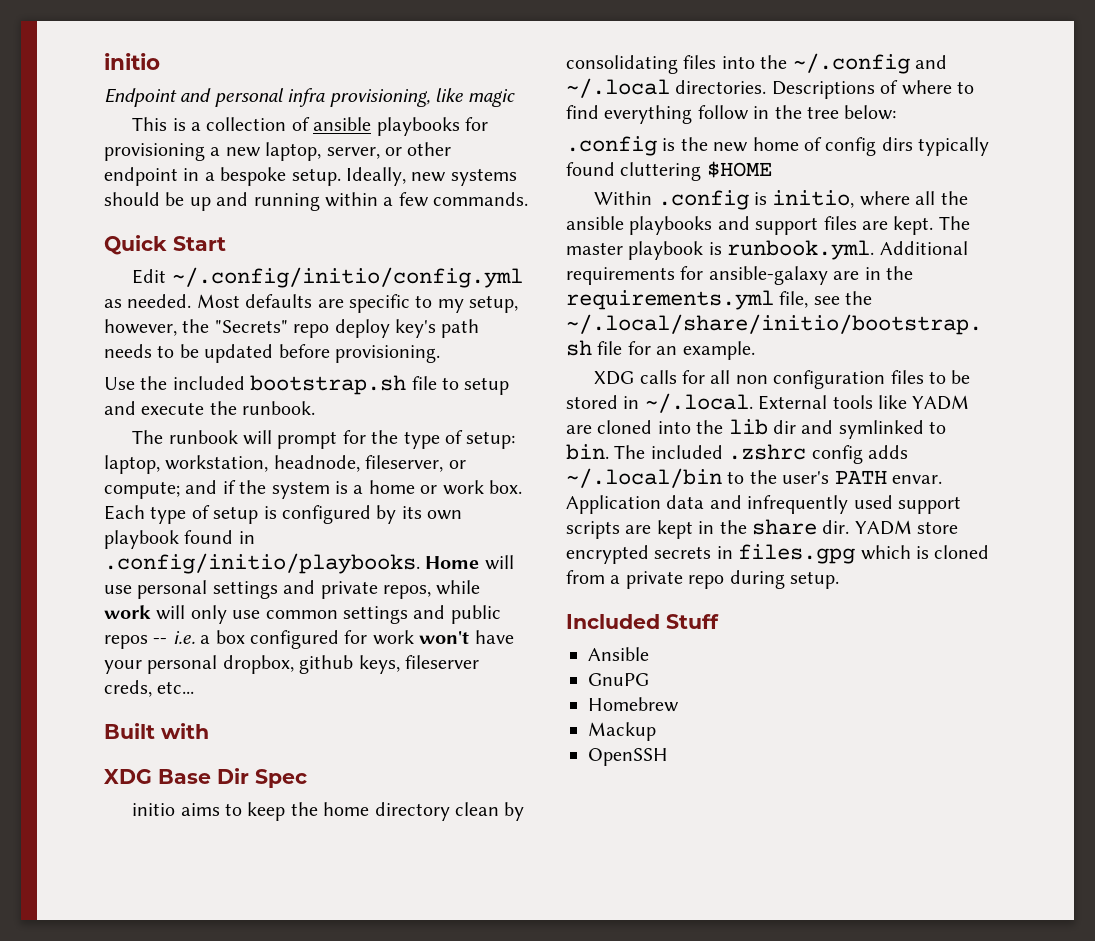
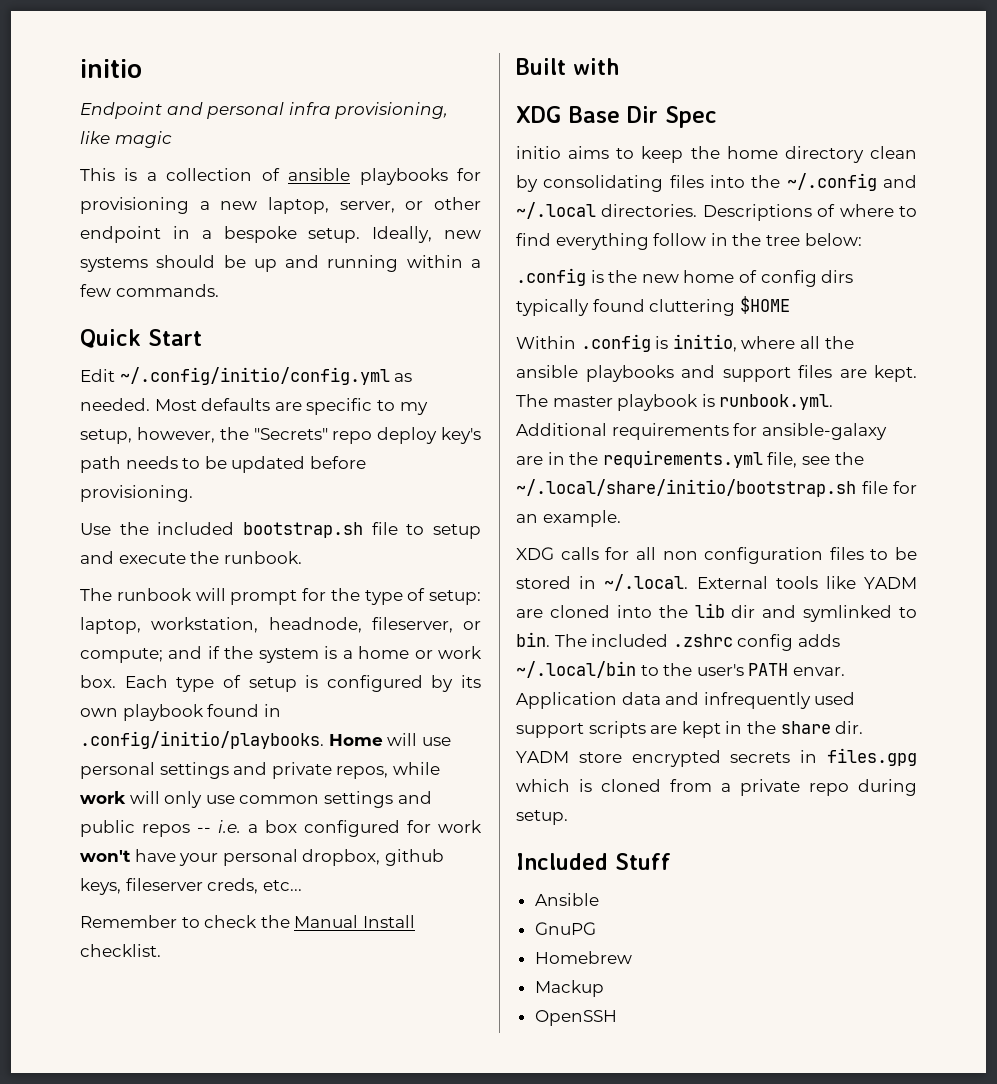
(195, 687) none -> [80,915,415,928] [80,944,161,957] // Remember to check the Manual Install checklist.

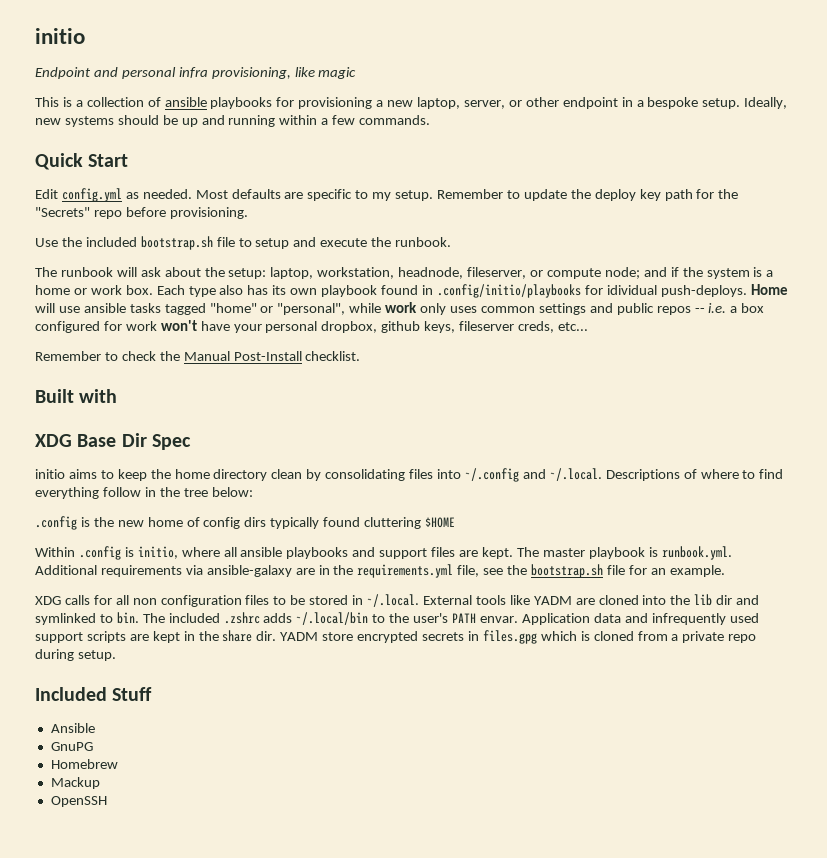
[119,367,390,385] ~/.config/initio/config.yml -> [61,188,122,202] config.yml
[80,427,481,444] [80,456,306,473] setup, however, the "Secrets" repo deploy key's path needs to be updated -> [395,189,739,201] [35,207,122,219] setup. Remember to update the deploy key path for the "Secrets" repo
[230,588,426,605] prompt for the type of -> [140,267,225,277] ask about the
[80,648,163,663] compute; -> [546,267,640,279] compute node;
[222,675,454,692] of setup is configured by -> [219,285,269,295] also has
[80,731,451,749] [80,762,440,779] [80,791,235,808] .config/initio/playbooks. Home will use personal settings and private repos, while work will only use -> [436,284,788,298] [35,302,478,315] .config/initio/playbooks for idividual push-deploys. Home will use ansible tasks tagged "home" or "personal", while work only uses
[362,915,415,928] Install -> [233,351,302,361] Post-Install
[751,175,781,188] the -> (462, 474) none
[516,202,698,219] ~/.local directories. -> [549,468,602,481] ~/.local.
[824,336,854,349] the -> (237, 552) none
[733,423,758,436] for -> [185,565,203,575] via
[516,479,856,497] ~/.local/share/initio/bootstrap.sh -> [531,564,604,578] bootstrap.sh
[737,634,794,651] config -> (260, 618) none

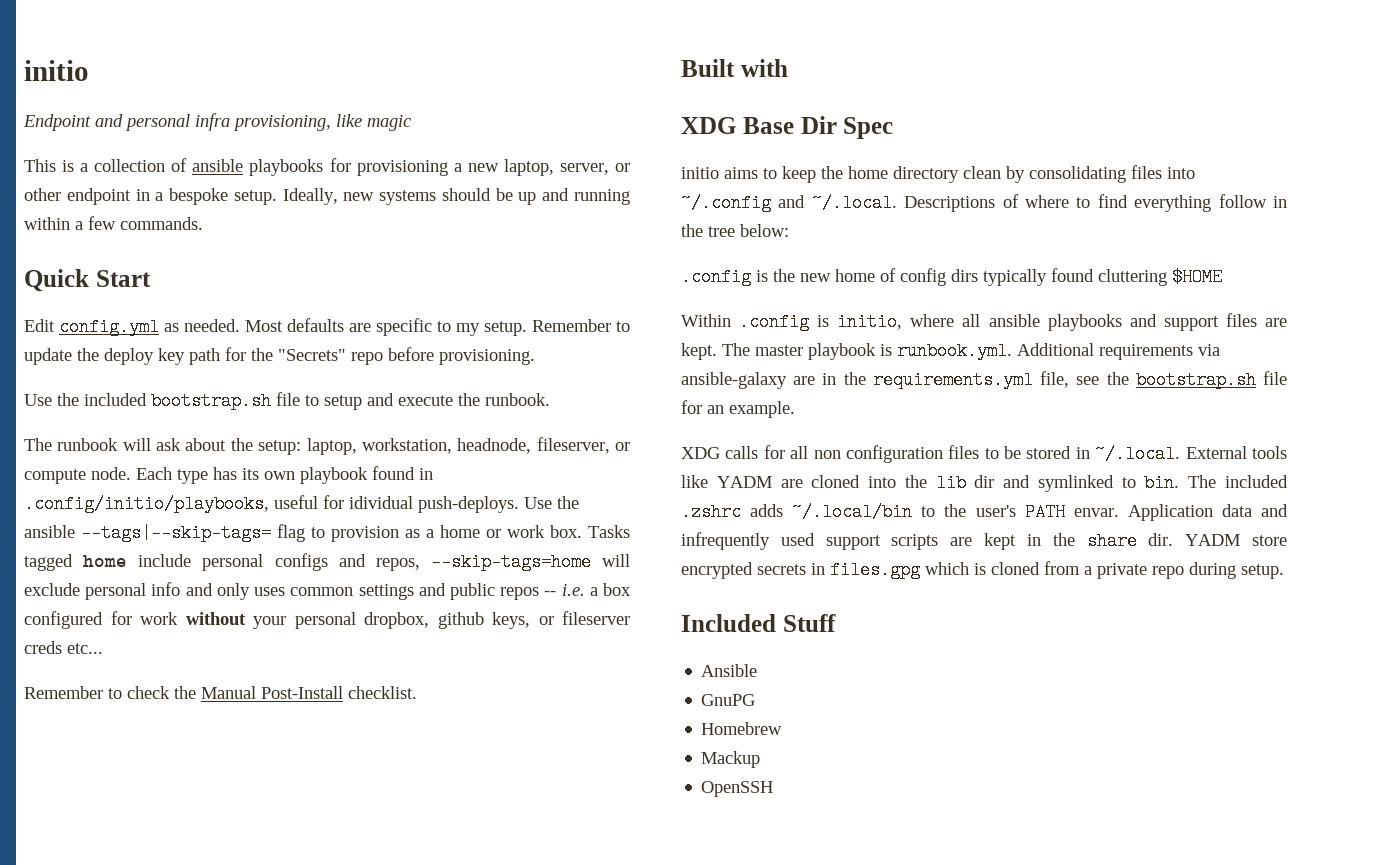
[604,267,774,279] [35,285,153,295] node; and if the system is a home or work box. -> [91,467,131,480] node.
[219,285,244,295] also -> (208, 476) none
[436,284,581,298] .config/initio/playbooks -> [24,495,318,513] .config/initio/playbooks, useful
[750,284,788,295] [35,302,418,315] Home will use ansible tasks tagged "home" or "personal", while work -> [524,496,579,509] [24,524,630,542] [24,553,630,571] [24,582,213,600] Use the ansible --tags|--skip-tags= flag to provision as a home or work box. Tasks tagged home include personal configs and repos, --skip-tags=home will exclude personal info and
[160,320,230,331] won't have -> [185,612,246,625] without
[459,321,555,333] fileserver creds, -> [538,611,630,625] [24,641,62,654] or fileserver creds

